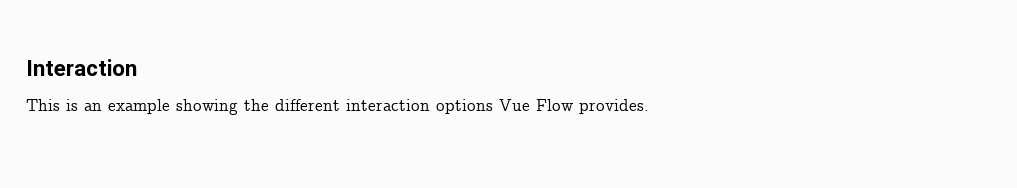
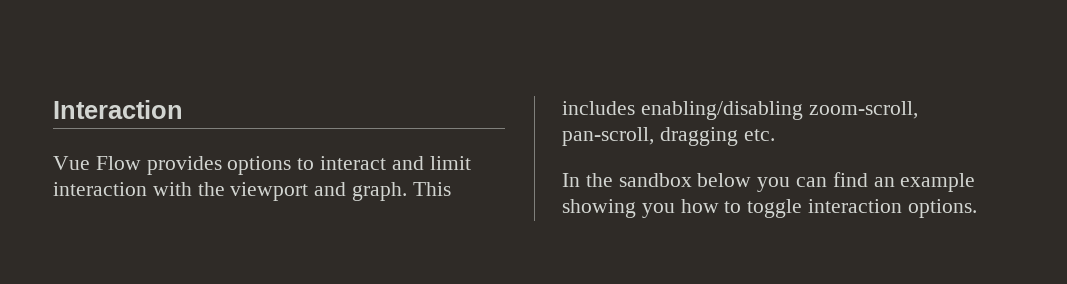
[26,99,649,115] This is an example showing the different interaction options Vue Flow provides. -> [53,156,471,175] [53,182,451,201] [562,101,918,120] [562,127,775,146] [562,172,976,192] [562,199,977,218] Vue Flow provides options to interact and limit interaction with the viewport and graph. This includes enabling/disabling zoom-scroll, pan-scroll, dragging etc. // In the sandbox below you can find an example showing you how to toggle interaction options.

